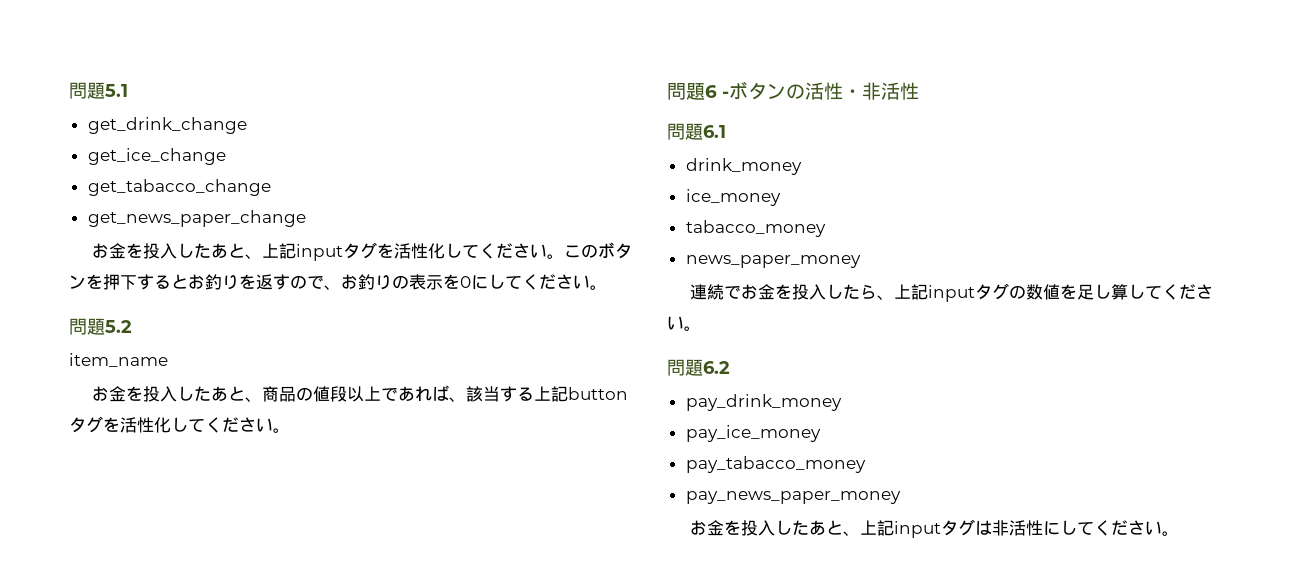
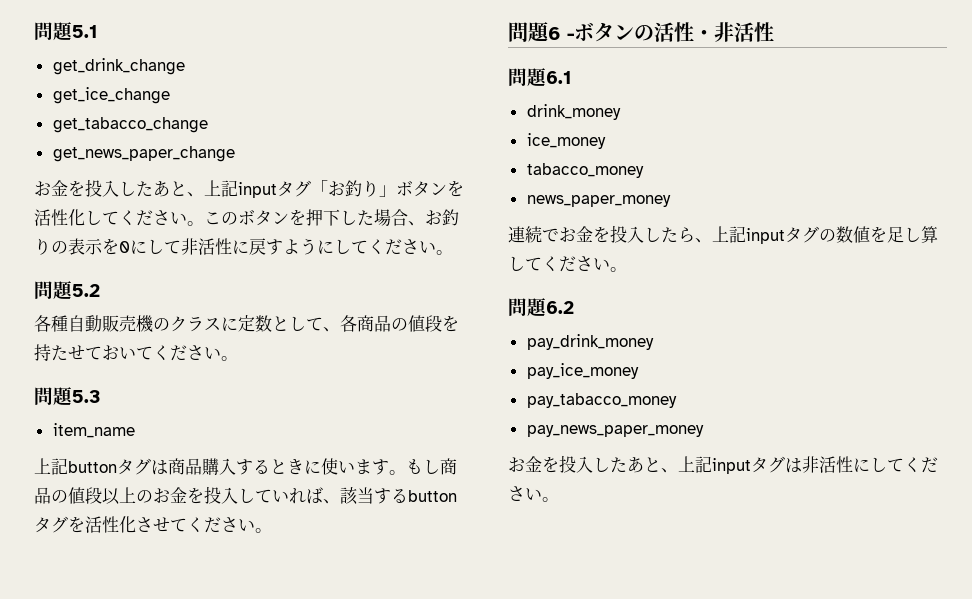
(377, 250) none -> [311,180,447,197] 「お釣り」ボタン
[137,274,324,290] するとお釣りを返すので -> [340,209,408,226] した場合
(522, 282) none -> [181,238,368,255] 非活性に戻すようにして
[69,353,168,367] [91,386,415,402] item_name // お金を投入したあと、商品の値段以上であ -> [34,315,459,332] [34,344,238,361] [34,387,101,406] [52,423,135,438] [34,458,457,476] [34,486,289,505] 各種自動販売機のクラスに定数として、各商品の値段を持たせておいてください。 // 問題5.3 // item_name // 上記buttonタグは商品購入するときに使います。もし商品の値段以上のお金を投入してい
[533,386,568,402] 上記 -> (408, 495) none
[171,417,188,432] し -> [136,517,170,532] させ

